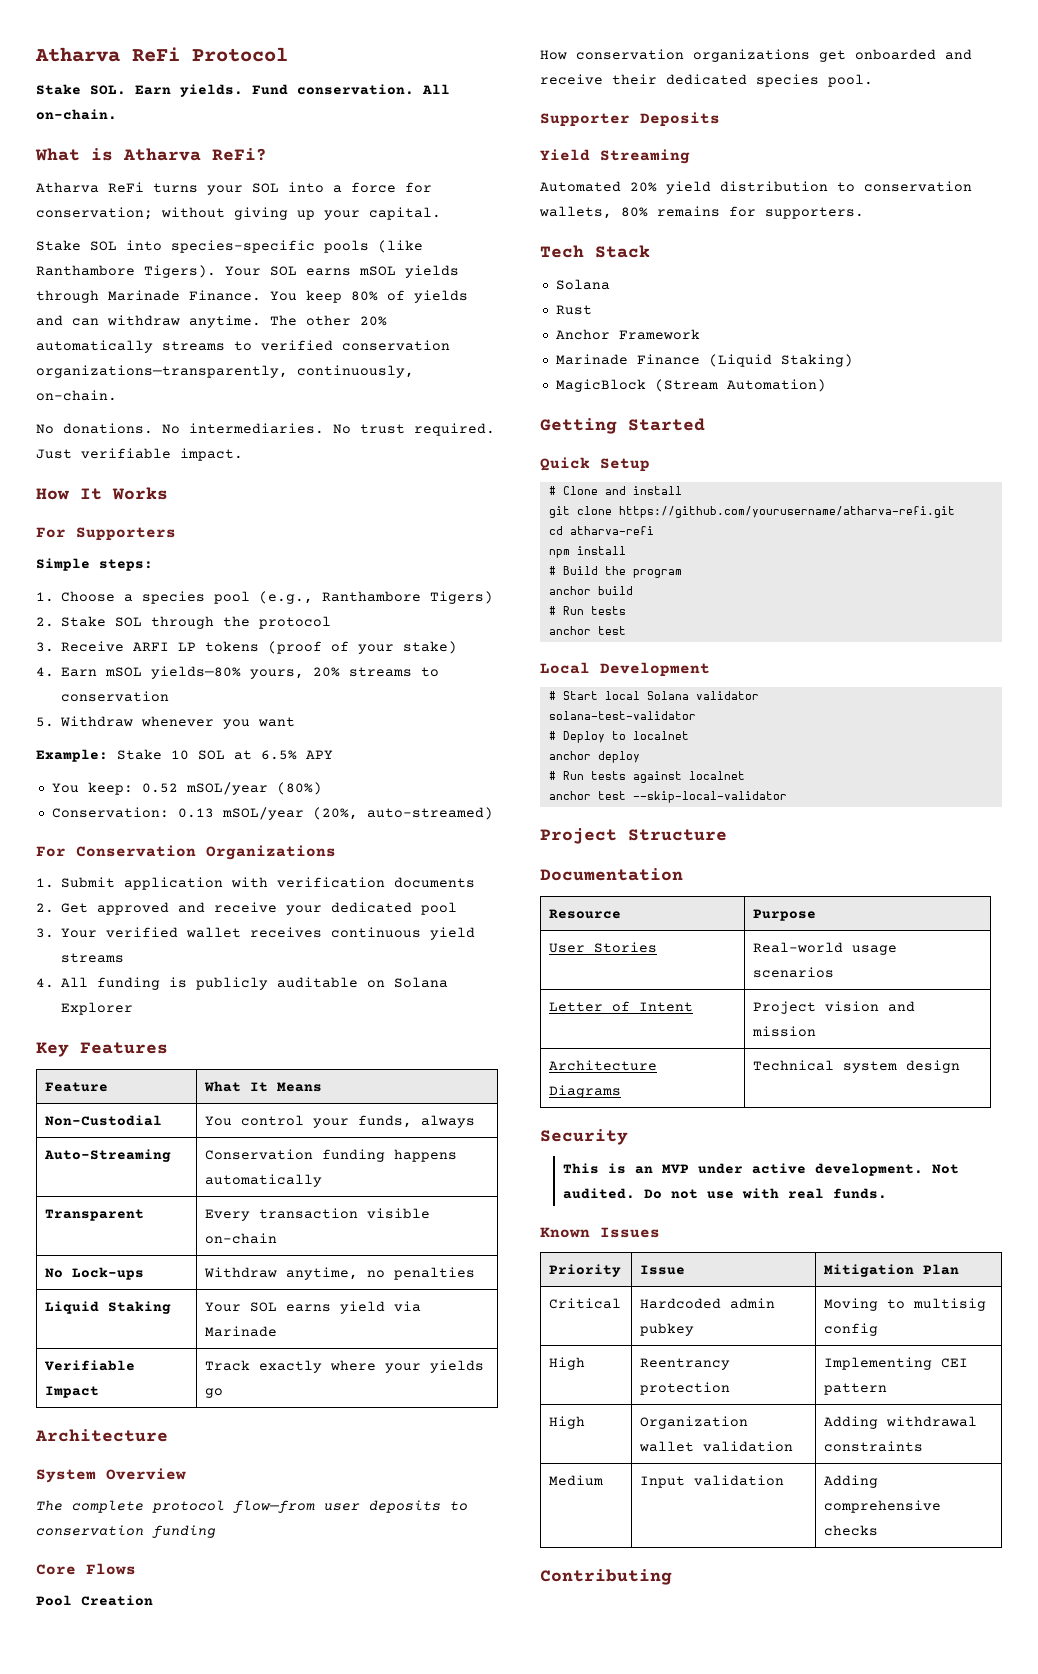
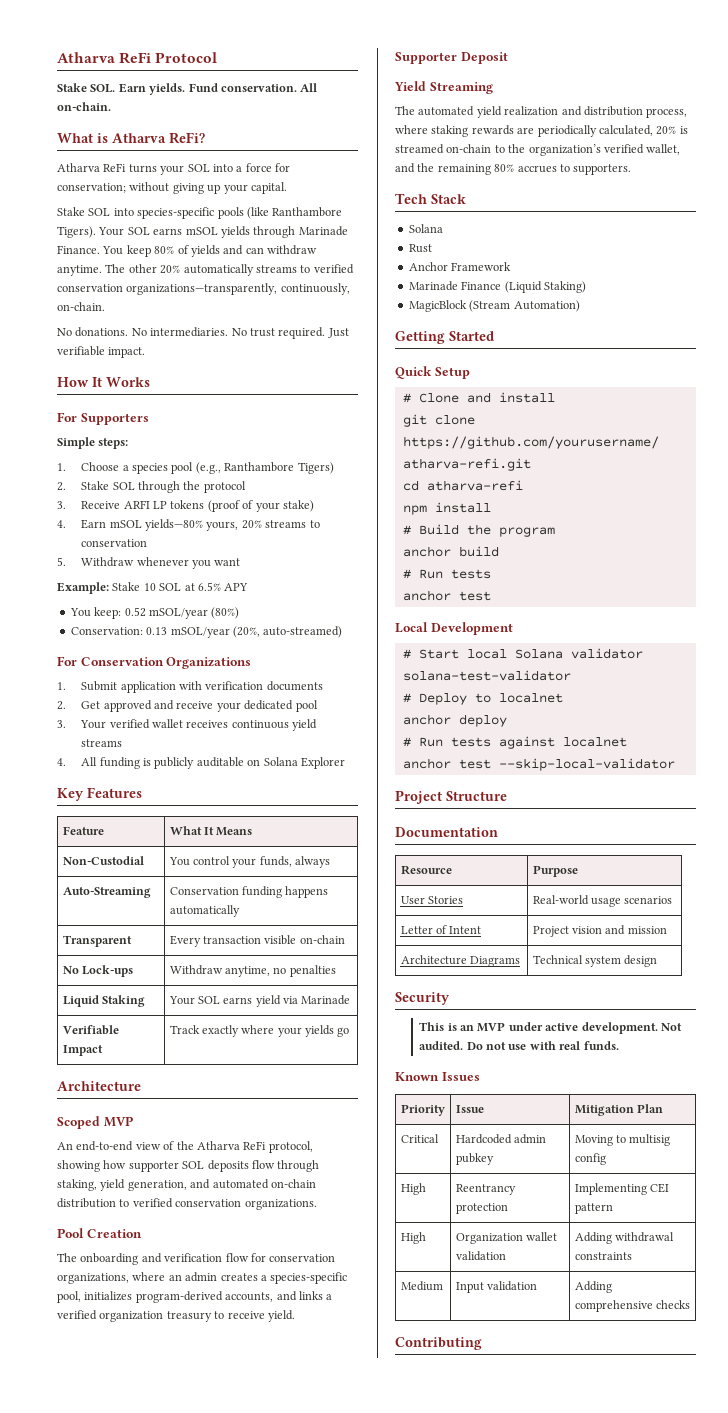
[36,1468,186,1483] [36,1500,468,1513] [36,1525,216,1538] [36,1563,136,1575] [36,1595,153,1606] [540,49,972,62] [540,74,873,87] System Overview // The complete protocol flow—from user deposits to conservation funding // Core Flows // Pool Creation // How conservation organizations get onboarded and receive their dedicated species pool. -> [57,1116,133,1129] [57,1141,313,1153] [57,1160,320,1172] [57,1179,316,1191] [57,1198,317,1210] [57,1228,142,1238] [57,1253,336,1265] [57,1272,348,1284] [57,1291,333,1303] [57,1310,295,1322] Scoped MVP // An end-to-end view of the Atharva ReFi protocol, showing how supporter SOL deposits flow through staking, yield generation, and automated on-chain distribution to verified conservation organizations. // Pool Creation // The onboarding and verification flow for conservation organizations, where an admin creates a species-specific pool, initializes program-derived accounts, and links a verified organization treasury to receive yield.
[640,112,720,127] Deposits -> [460,52,508,64] Deposit
[540,181,972,194] [539,206,756,219] Automated 20% yield distribution to conservation wallets, 80% remains for -> [395,106,688,118] [395,125,688,137] [395,144,681,156] [395,163,570,175] The automated yield realization and distribution process, where staking rewards are periodically calculated, 20% is streamed on-chain to the organization’s verified wallet, and the remaining 80% accrues to

